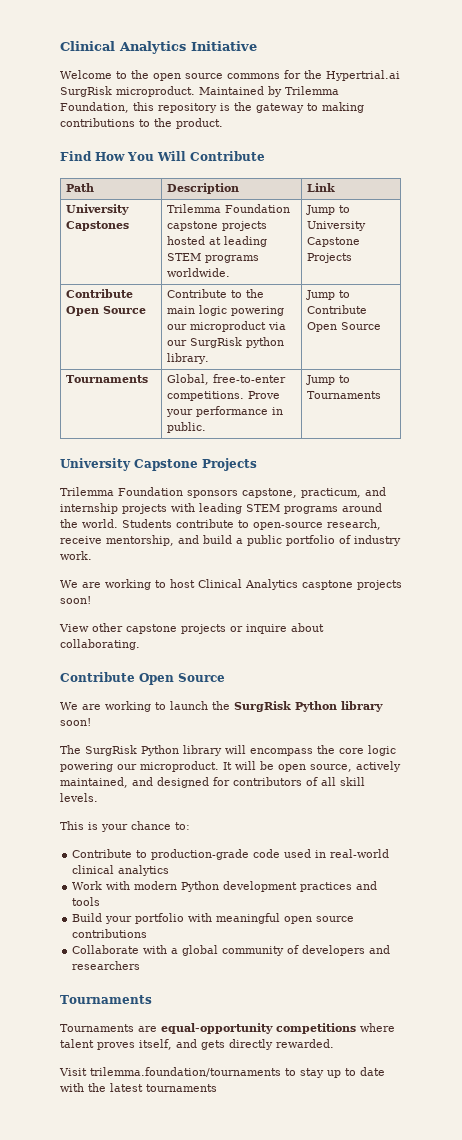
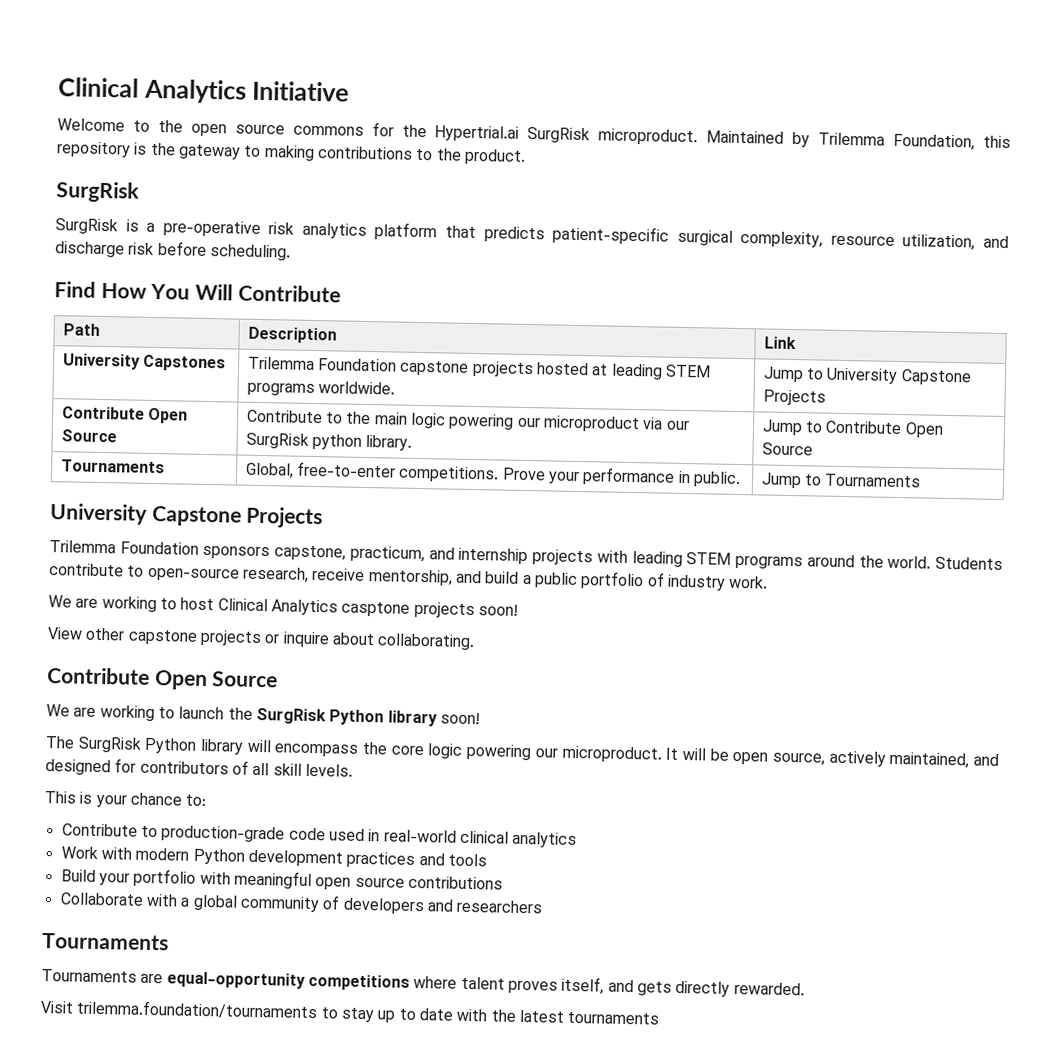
(223, 123) none -> [56,181,140,203] [55,218,1009,251] [55,241,291,261] // SurgRisk // SurgRisk is a pre-operative risk analytics platform that predicts patient-specific surgical complexity, resource utilization, and discharge risk before scheduling.

